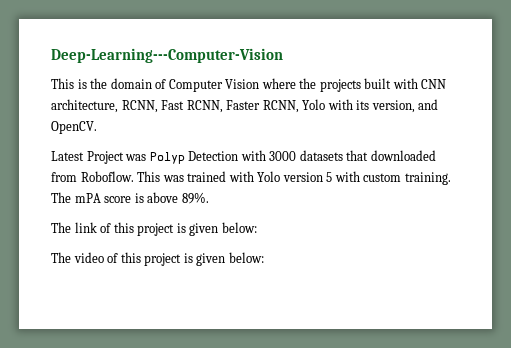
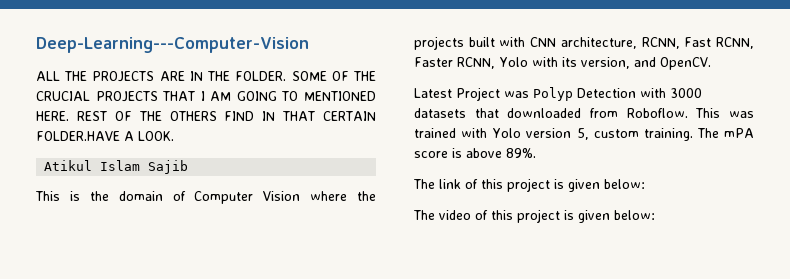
(283, 55) none -> [36,71,377,82] [36,91,376,102] [36,111,376,121] [36,131,174,141] [44,160,189,174] // ALL THE PROJECTS ARE IN THE FOLDER. SOME OF THE CRUCIAL PROJECTS THAT I AM GOING TO MENTIONED HERE. REST OF THE OTHERS FIND IN THAT CERTAIN FOLDER.HAVE A LOOK. // Atikul Islam Sajib
[326,171,360,182] 5 with -> [576,128,589,140] 5,

